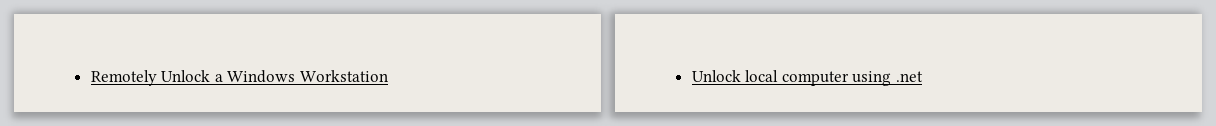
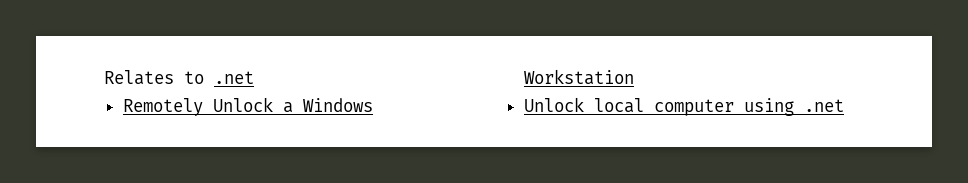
(90, 78) none -> [104,70,254,85] Relates to .net //

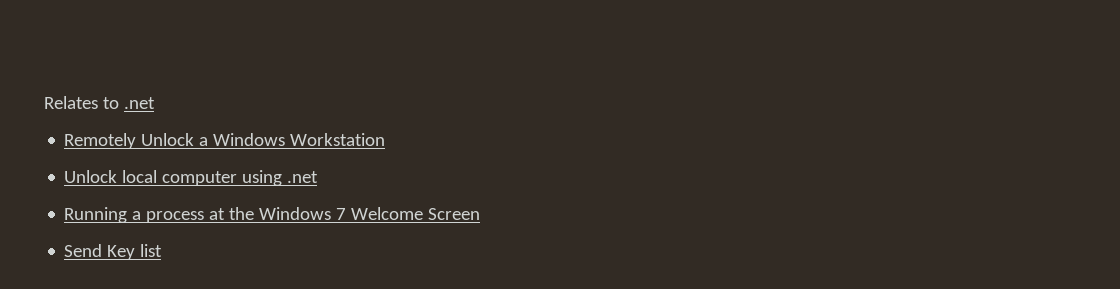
(844, 105) none -> [64,207,481,223] [64,244,163,260] // Running a process at the Windows 7 Welcome Screen // Send Key list

